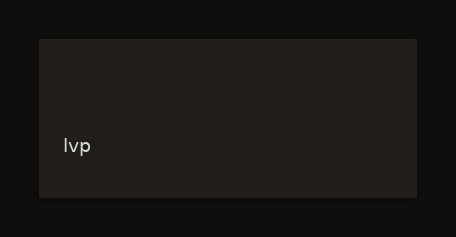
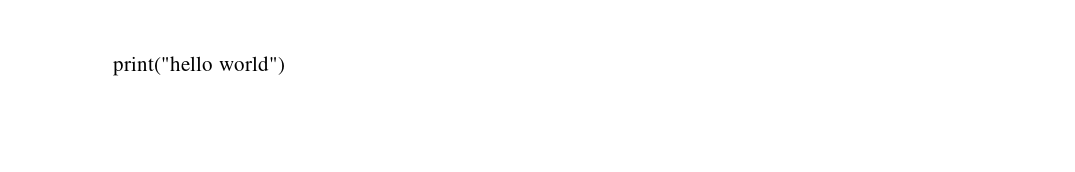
[63,138,91,156] lvp -> [113,56,285,76] print("hello world")

